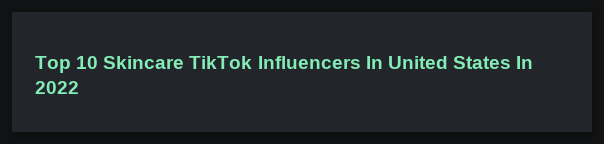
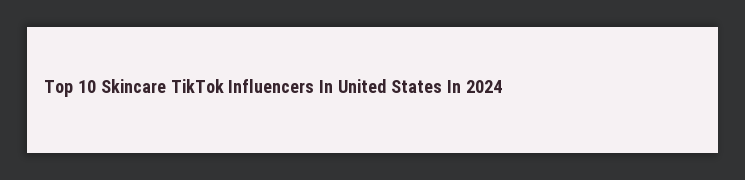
[35,81,79,94] 2022 -> [465,80,502,93] 2024

